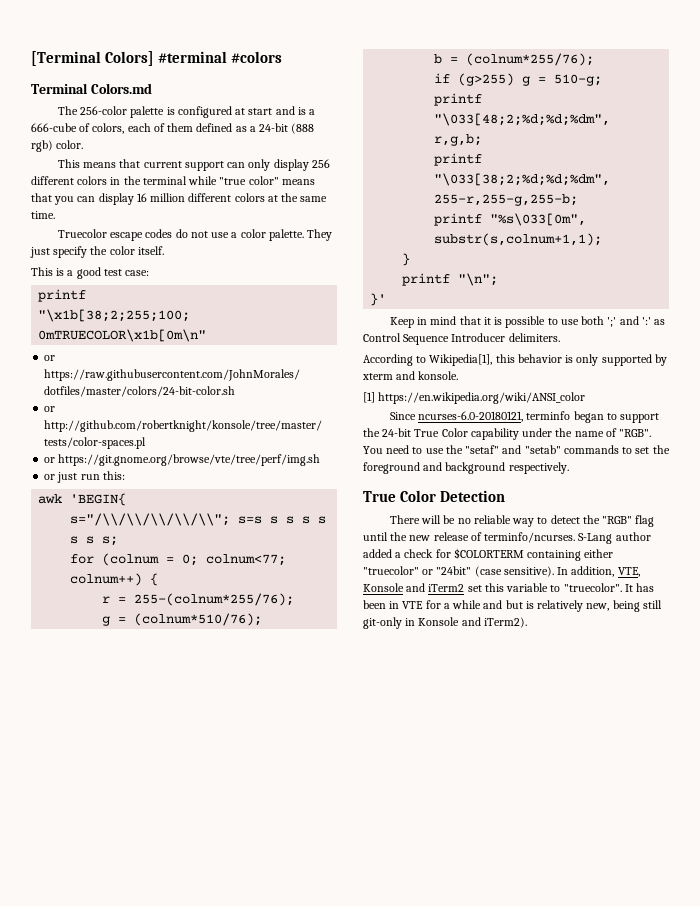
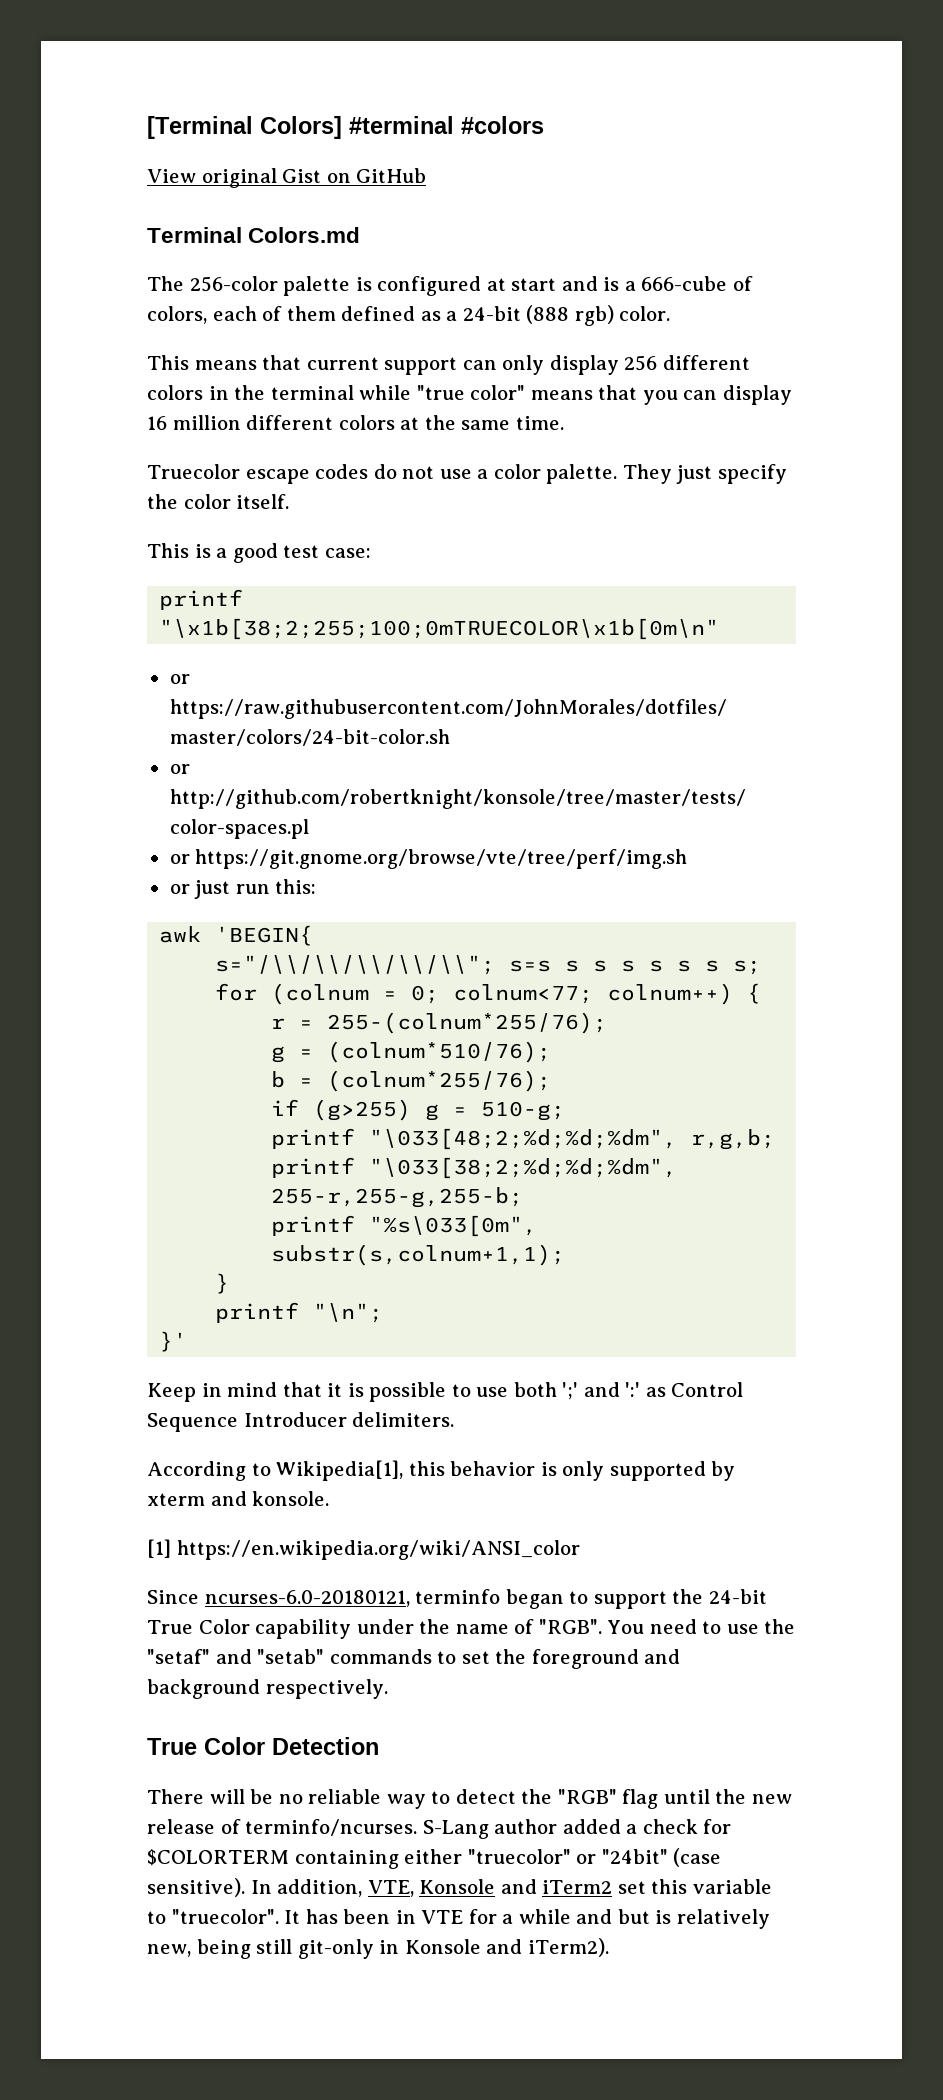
(283, 57) none -> [147,168,427,188] // View original Gist on GitHub

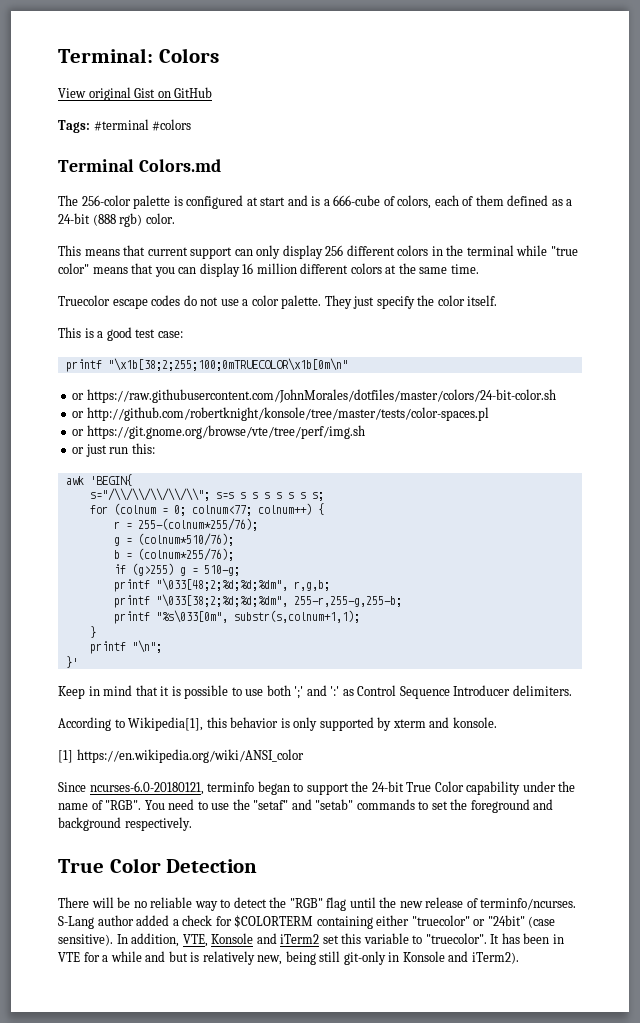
[147,116,544,139] [Terminal Colors] #terminal #colors -> [58,48,219,63] Terminal: Colors
(427, 175) none -> [58,119,192,133] // Tags: #terminal #colors

